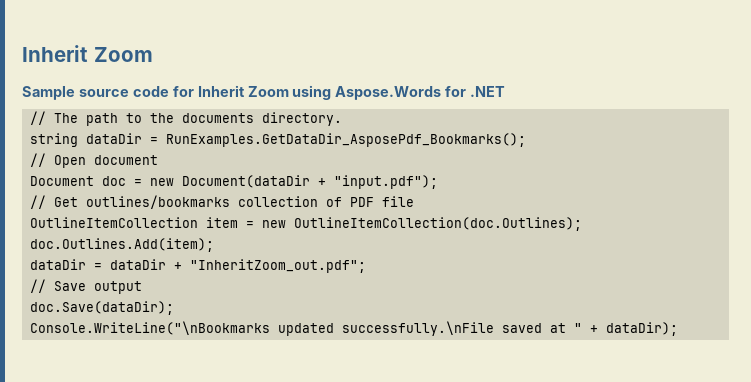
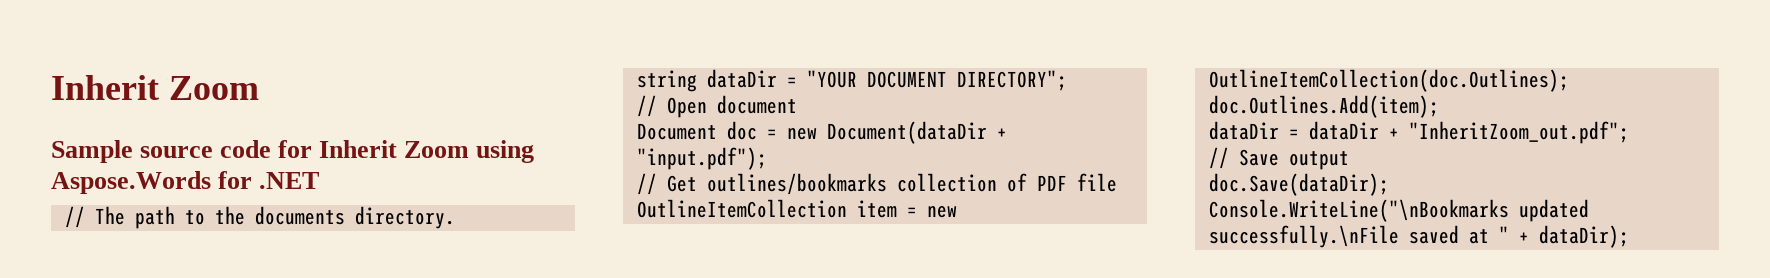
[165,133,526,147] RunExamples.GetDataDir_AsposePdf_Bookmarks(); -> [806,70,1067,91] "YOUR DOCUMENT DIRECTORY";

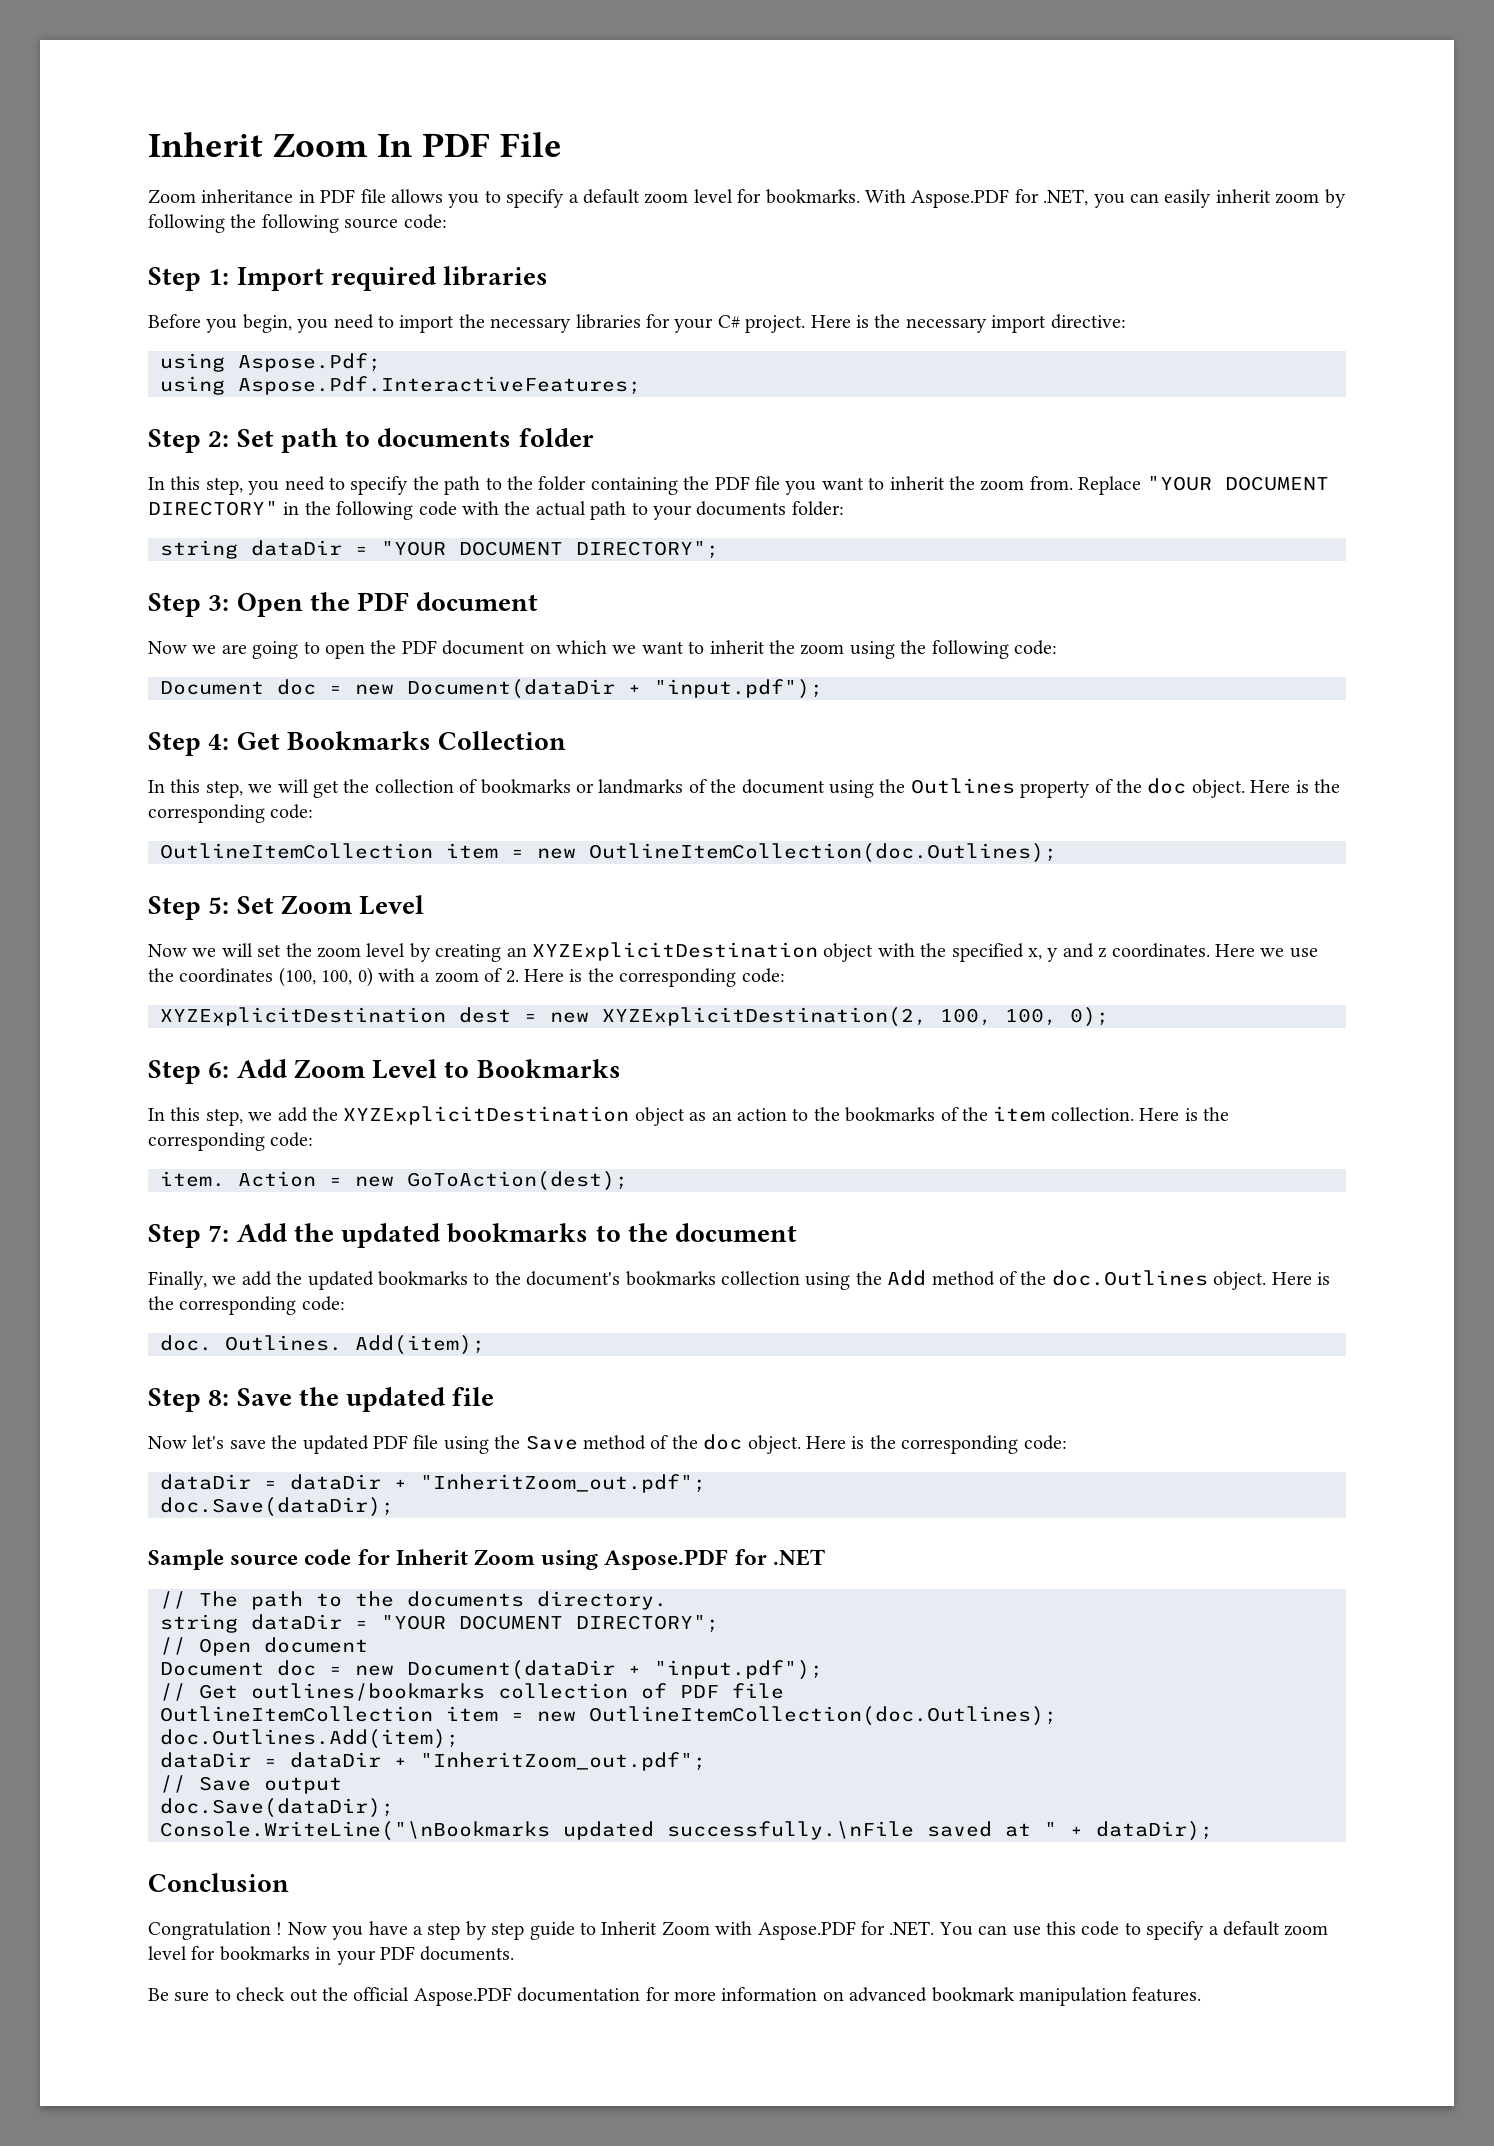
[51,75,259,100] Inherit Zoom -> [148,132,562,157] [148,189,1346,208] [148,214,447,233] [148,266,549,291] [148,314,1126,333] [160,353,381,372] [160,376,641,395] [148,428,594,453] [148,476,1329,495] [148,501,844,520] [160,540,719,559] [148,592,539,617] [148,640,1057,659] [160,679,823,699] [148,731,567,756] [148,778,1340,798] [148,804,314,823] [160,843,1057,863] [148,895,425,920] [148,942,1318,962] [148,967,785,987] [160,1007,1109,1027] [148,1059,621,1084] [148,1106,1229,1126] [148,1132,314,1151] [160,1171,628,1191] [148,1223,798,1248] [148,1270,1330,1290] [148,1296,345,1315] [160,1335,485,1355] [148,1387,495,1412] [148,1434,1067,1454] [160,1474,706,1493] [160,1497,394,1517] Inherit Zoom In PDF File // Zoom inheritance in PDF file allows you to specify a default zoom level for bookmarks. With Aspose.PDF for .NET, you can easily inherit zoom by following the following source code: // Step 1: Import required libraries // Before you begin, you need to import the necessary libraries for your C# project. Here is the necessary import directive: // using Aspose.Pdf; // using Aspose.Pdf.InteractiveFeatures; // Step 2: Set path to documents folder // In this step, you need to specify the path to the folder containing the PDF file you want to inherit the zoom from. Replace "YOUR DOCUMENT DIRECTORY" in the following code with the actual path to your documents folder: // string dataDir = "YOUR DOCUMENT DIRECTORY"; // Step 3: Open the PDF document // Now we are going to open the PDF document on which we want to inherit the zoom using the following code: // Document doc = new Document(dataDir + "input.pdf"); // Step 4: Get Bookmarks Collection // In this step, we will get the collection of bookmarks or landmarks of the document using the Outlines property of the doc object. Here is the corresponding code: // OutlineItemCollection item = new OutlineItemCollection(doc.Outlines); // Step 5: Set Zoom Level // Now we will set the zoom level by creating an XYZExplicitDestination object with the specified x, y and z coordinates. Here we use the coordinates (100, 100, 0) with a zoom of 2. Here is the corresponding code: // XYZExplicitDestination dest = new XYZExplicitDestination(2, 100, 100, 0); // Step 6: Add Zoom Level to Bookmarks // In this step, we add the XYZExplicitDestination object as an action to the bookmarks of the item collection. Here is the corresponding code: // item. Action = new GoToAction(dest); // Step 7: Add the updated bookmarks to the document // Finally, we add the updated bookmarks to the document's bookmarks collection using the Add method of the doc.Outlines object. Here is the corresponding code: // doc. Outlines. Add(item); // Step 8: Save the updated file // Now let's save the updated PDF file using the Save method of the doc object. Here is the corresponding code: // dataDir = dataDir + "InheritZoom_out.pdf"; // doc.Save(dataDir);
[51,171,211,194] Aspose.Words -> [604,1549,729,1570] Aspose.PDF
(1629, 236) none -> [148,1873,289,1892] [148,1921,1329,1940] [148,1946,515,1965] [148,1987,1202,2006] // Conclusion // Congratulation ! Now you have a step by step guide to Inherit Zoom with Aspose.PDF for .NET. You can use this code to specify a default zoom level for bookmarks in your PDF documents. // Be sure to check out the official Aspose.PDF documentation for more information on advanced bookmark manipulation features.

